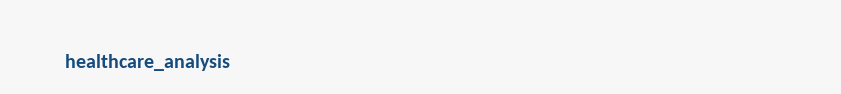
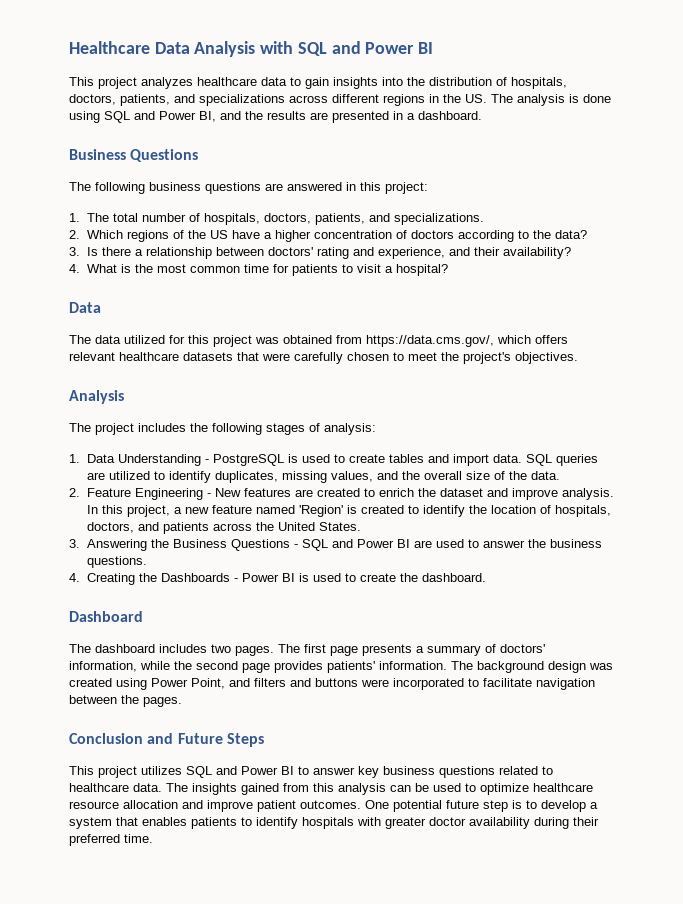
[65,54,230,71] healthcare_analysis -> [69,41,434,57] [69,77,567,89] [69,94,611,106] [69,111,482,123] [69,149,199,162] [69,182,428,194] [69,213,484,225] [69,230,587,242] [69,247,571,259] [69,264,448,276] [69,302,101,313] [69,335,568,347] [69,352,578,364] [69,390,124,404] [69,423,376,435] [69,454,598,466] [86,471,560,483] [69,488,614,500] [86,505,611,517] [86,522,361,534] [69,539,602,551] [86,556,147,568] [69,573,486,585] [69,611,143,622] [69,644,545,656] [69,661,613,673] [69,678,595,690] [69,695,182,707] [69,733,264,747] [69,766,553,778] [69,783,593,795] [69,800,598,812] [69,817,599,829] [69,834,153,846] Healthcare Data Analysis with SQL and Power BI // This project analyzes healthcare data to gain insights into the distribution of hospitals, doctors, patients, and specializations across different regions in the US. The analysis is done using SQL and Power BI, and the results are presented in a dashboard. // Business Questions // The following business questions are answered in this project: // 1. The total number of hospitals, doctors, patients, and specializations. // 2. Which regions of the US have a higher concentration of doctors according to the data? // 3. Is there a relationship between doctors' rating and experience, and their availability? // 4. What is the most common time for patients to visit a hospital? // Data // The data utilized for this project was obtained from https://data.cms.gov/, which offers relevant healthcare datasets that were carefully chosen to meet the project's objectives. // Analysis // The project includes the following stages of analysis: // 1. Data Understanding - PostgreSQL is used to create tables and import data. SQL queries are utilized to identify duplicates, missing values, and the overall size of the data. // 2. Feature Engineering - New features are created to enrich the dataset and improve analysis. In this project, a new feature named 'Region' is created to identify the location of hospitals, doctors, and patients across the United States. // 3. Answering the Business Questions - SQL and Power BI are used to answer the business questions. // 4. Creating the Dashboards - Power BI is used to create the dashboard. // Dashboard // The dashboard includes two pages. The first page presents a summary of doctors' information, while the second page provides patients' information. The background design was created using Power Point, and filters and buttons were incorporated to facilitate navigation between the pages. // Conclusion and Future Steps // This project utilizes SQL and Power BI to answer key business questions related to healthcare data. The insights gained from this analysis can be used to optimize healthcare resource allocation and improve patient outcomes. One potential future step is to develop a system that enables patients to identify hospitals with greater doctor availability during their preferred time.

